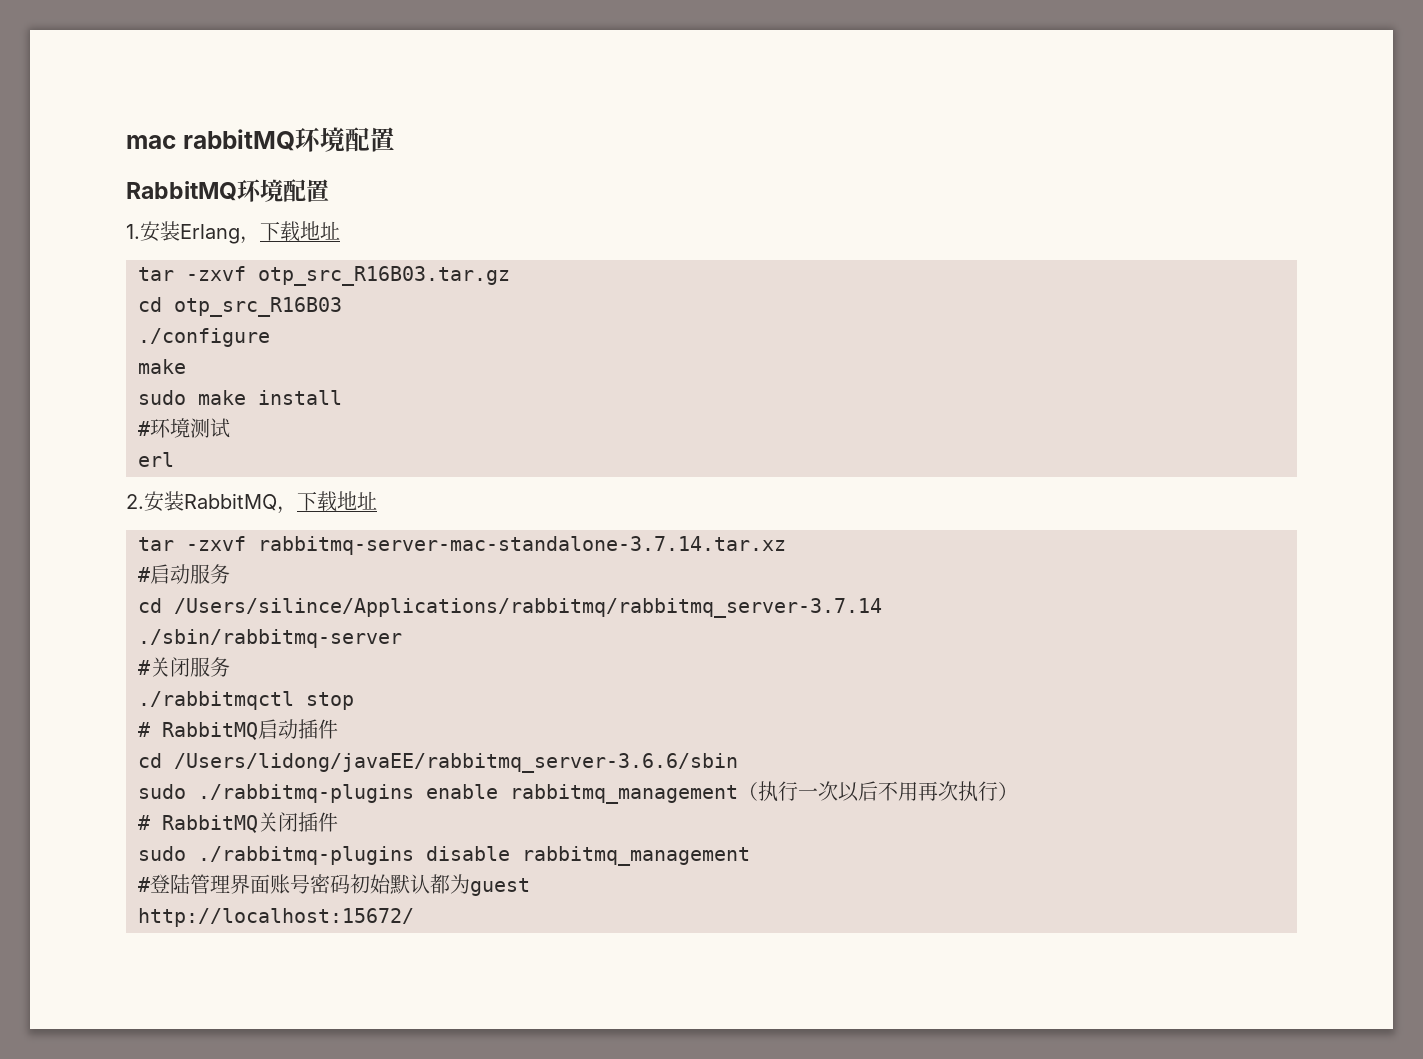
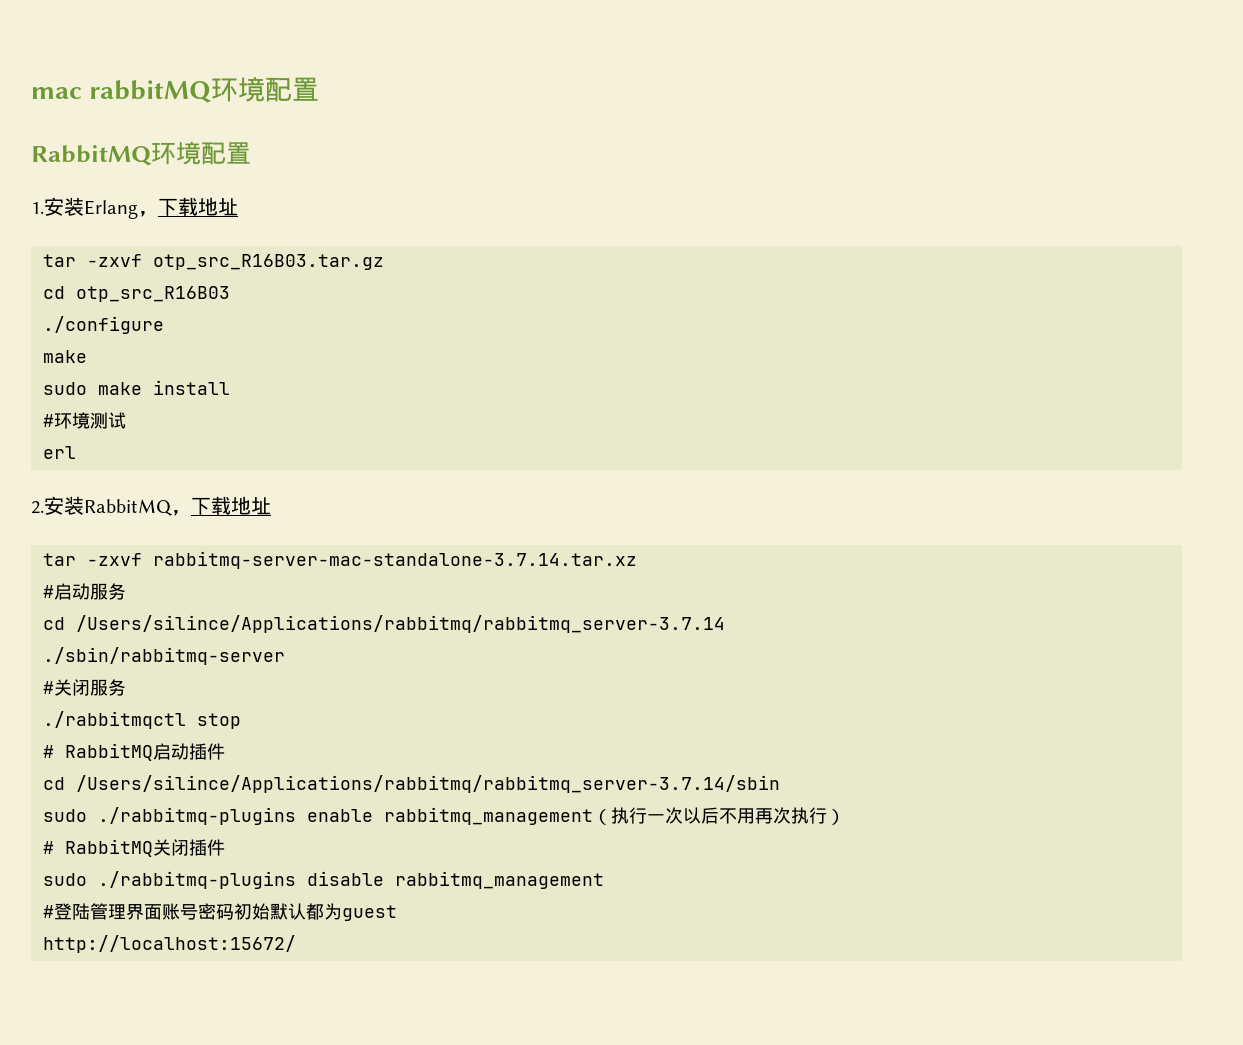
[174,753,738,773] /Users/lidong/javaEE/rabbitmq_server-3.6.6/sbin -> [76,775,780,793] /Users/silince/Applications/rabbitmq/rabbitmq_server-3.7.14/sbin

